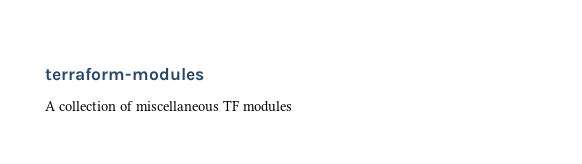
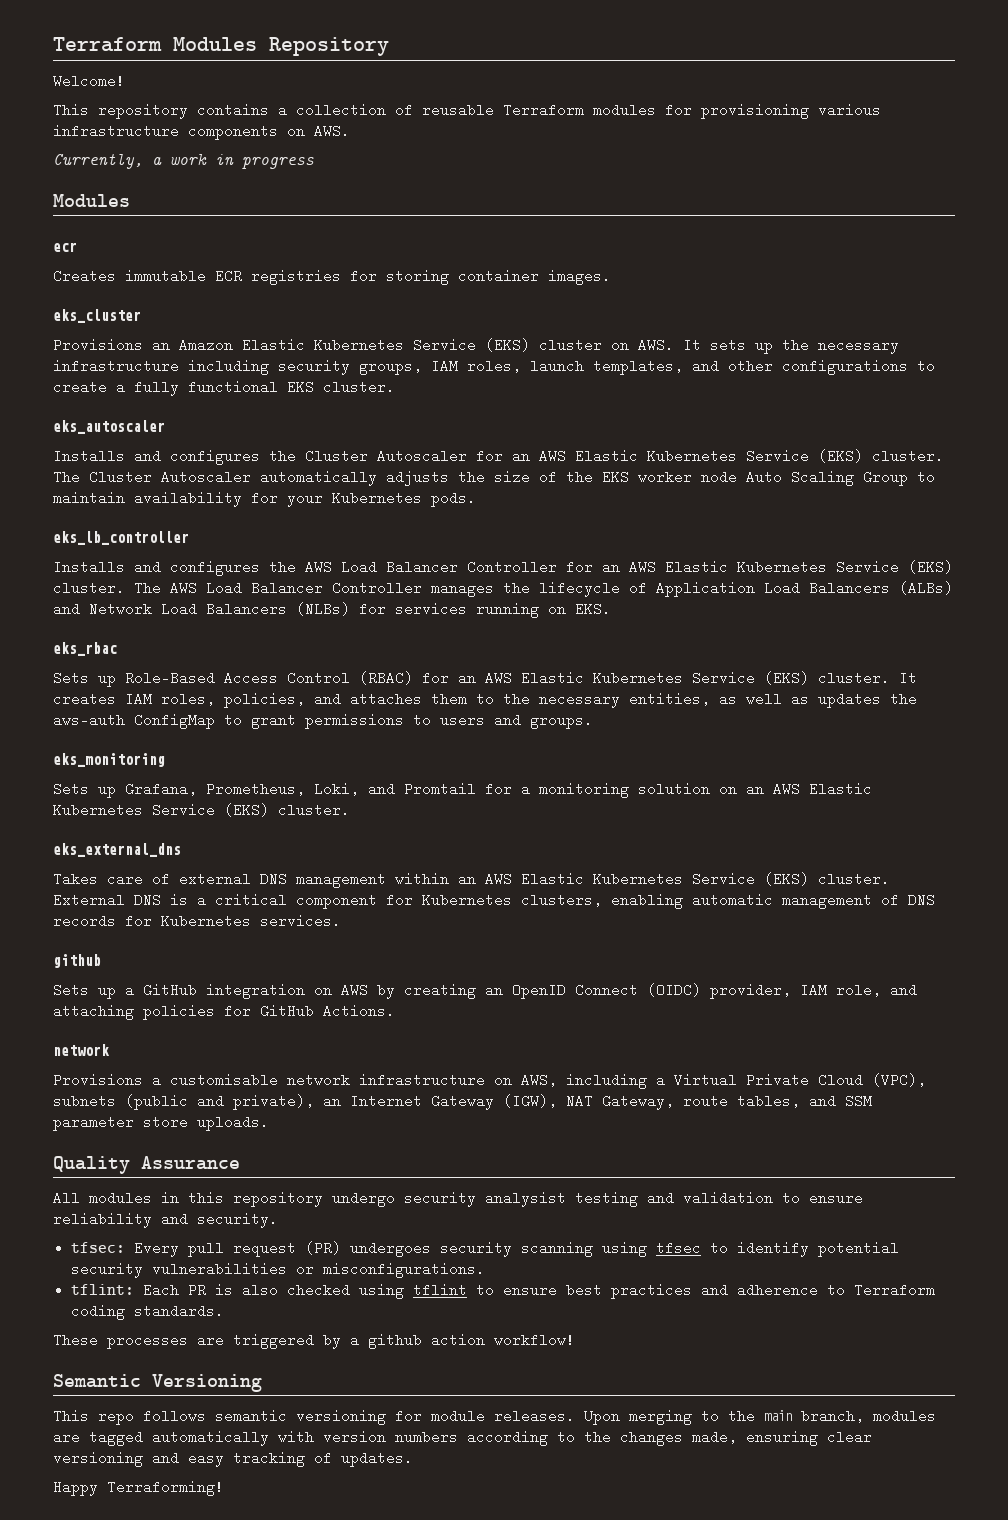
[45,67,204,81] [45,100,292,112] terraform-modules // A collection of miscellaneous TF modules -> [53,37,389,56] [53,74,125,88] [53,103,881,119] [53,124,350,140] [53,153,314,169] [53,194,130,207] [53,242,77,252] [53,269,611,285] [53,309,141,323] [53,338,899,354] [53,359,935,375] [53,380,395,396] [53,420,165,434] [53,449,944,465] [53,470,935,486] [53,491,476,507] [53,531,189,545] [53,560,953,576] [53,581,953,597] [53,602,611,618] [53,642,117,656] [53,671,917,687] [53,692,917,708] [53,713,593,729] [53,753,165,767] [53,782,872,798] [53,803,350,817] [53,843,181,857] [53,872,890,888] [53,893,935,909] [53,914,341,928] [53,954,101,968] [53,983,917,999] [53,1004,395,1020] [53,1044,110,1056] [53,1073,926,1089] [53,1094,872,1110] [53,1115,269,1131] [53,1156,240,1174] [53,1191,863,1207] [53,1212,278,1228] [71,1241,900,1257] [71,1262,486,1278] [71,1283,936,1299] [71,1304,225,1320] [53,1333,575,1349] [53,1374,262,1392] [53,1409,936,1425] [53,1430,872,1446] [53,1451,413,1467] [53,1480,224,1496] Terraform Modules Repository // Welcome! // This repository contains a collection of reusable Terraform modules for provisioning various infrastructure components on AWS. // Currently, a work in progress // Modules // ecr // Creates immutable ECR registries for storing container images. // eks_cluster // Provisions an Amazon Elastic Kubernetes Service (EKS) cluster on AWS. It sets up the necessary infrastructure including security groups, IAM roles, launch templates, and other configurations to create a fully functional EKS cluster. // eks_autoscaler // Installs and configures the Cluster Autoscaler for an AWS Elastic Kubernetes Service (EKS) cluster. The Cluster Autoscaler automatically adjusts the size of the EKS worker node Auto Scaling Group to maintain availability for your Kubernetes pods. // eks_lb_controller // Installs and configures the AWS Load Balancer Controller for an AWS Elastic Kubernetes Service (EKS) cluster. The AWS Load Balancer Controller manages the lifecycle of Application Load Balancers (ALBs) and Network Load Balancers (NLBs) for services running on EKS. // eks_rbac // Sets up Role-Based Access Control (RBAC) for an AWS Elastic Kubernetes Service (EKS) cluster. It creates IAM roles, policies, and attaches them to the necessary entities, as well as updates the aws-auth ConfigMap to grant permissions to users and groups. // eks_monitoring // Sets up Grafana, Prometheus, Loki, and Promtail for a monitoring solution on an AWS Elastic Kubernetes Service (EKS) cluster. // eks_external_dns // Takes care of external DNS management within an AWS Elastic Kubernetes Service (EKS) cluster. External DNS is a critical component for Kubernetes clusters, enabling automatic management of DNS records for Kubernetes services. // github // Sets up a GitHub integration on AWS by creating an OpenID Connect (OIDC) provider, IAM role, and attaching policies for GitHub Actions. // network // Provisions a customisable network infrastructure on AWS, including a Virtual Private Cloud (VPC), subnets (public and private), an Internet Gateway (IGW), NAT Gateway, route tables, and SSM parameter store uploads. // Quality Assurance // All modules in this repository undergo security analysist testing and validation to ensure reliability and security. // tfsec: Every pull request (PR) undergoes security scanning using tfsec to identify potential security vulnerabilities or misconfigurations. // tflint: Each PR is also checked using tflint to ensure best practices and adherence to Terraform coding standards. // These processes are triggered by a github action workflow! // Semantic Versioning // This repo follows semantic versioning for module releases. Upon merging to the main branch, modules are tagged automatically with version numbers according to the changes made, ensuring clear versioning and easy tracking of updates. // Happy Terraforming!

